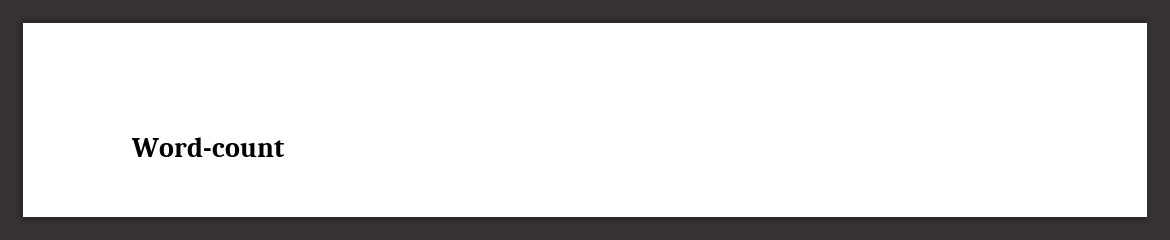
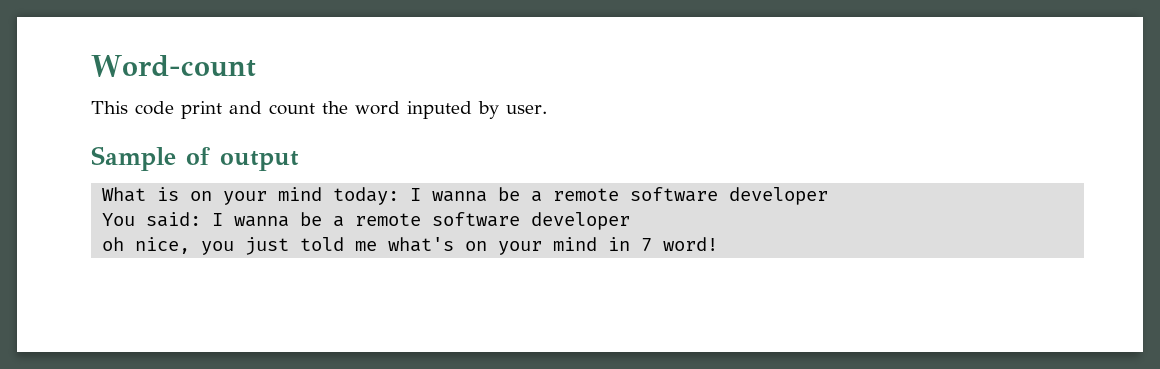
(285, 147) none -> [91,101,547,119] [91,146,299,171] [102,187,829,205] [102,212,631,230] [102,237,719,255] // This code print and count the word inputed by user. // Sample of output // What is on your mind today: I wanna be a remote software developer // You said: I wanna be a remote software developer // oh nice, you just told me what's on your mind in 7 word!

